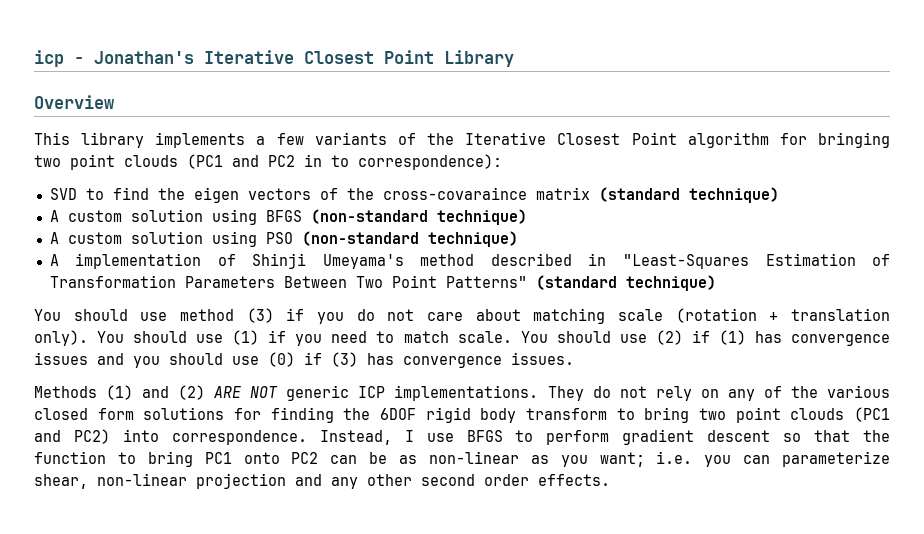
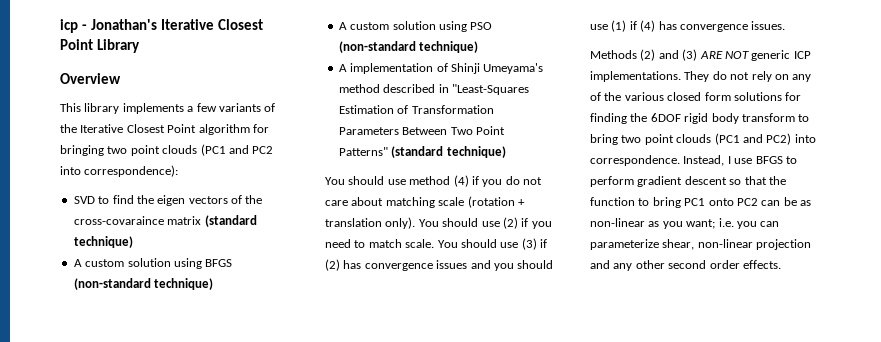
[304,154,349,167] in to -> [60,166,81,175] into
[246,308,274,323] (3) -> [453,175,469,187] (4)
[232,330,260,345] (1) -> [502,217,518,229] (2)
[655,330,746,345] (2) if (1) -> [521,238,547,250] [325,259,340,271] (3) if (2)
[268,352,358,367] (0) if (3) -> [611,20,656,32] (1) if (4)
[106,385,206,400] (1) and (2) -> [640,49,698,61] (2) and (3)

